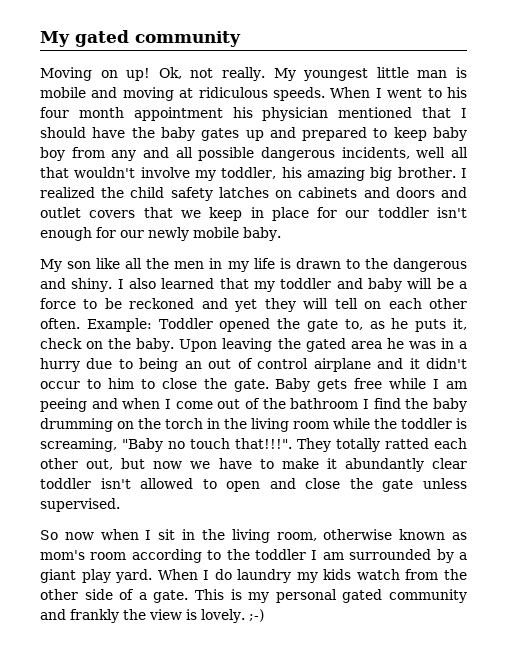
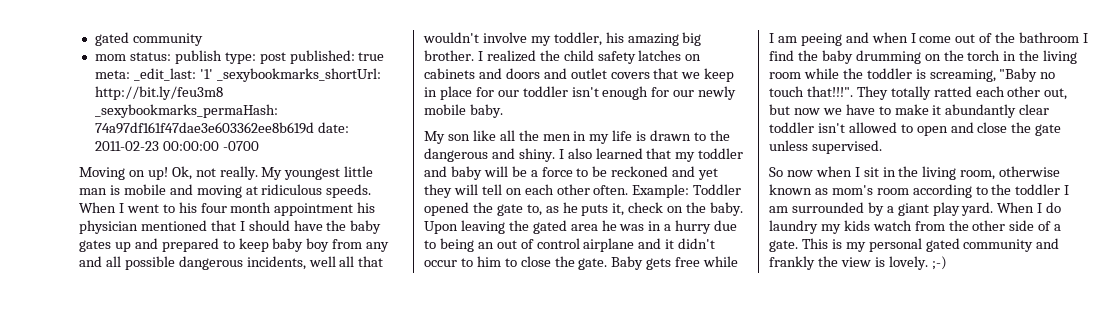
[40,30,241,47] My gated community -> [94,32,203,46] [94,50,385,64] [94,68,381,82] [94,86,223,100] [94,104,278,118] [94,122,349,134] [94,141,259,151] gated community // mom status: publish type: post published: true meta: _edit_last: '1' _sexybookmarks_shortUrl: http://bit.ly/feu3m8 _sexybookmarks_permaHash: 74a97df161f47dae3e603362ee8b619d date: 2011-02-23 00:00:00 -0700

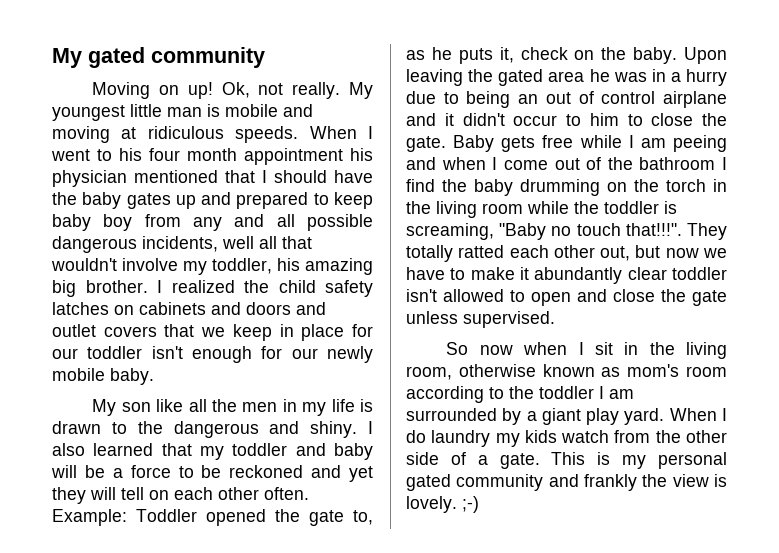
[94,32,203,46] [94,50,385,64] [94,68,381,82] [94,86,223,100] [94,104,278,118] [94,122,349,134] [94,141,259,151] gated community // mom status: publish type: post published: true meta: _edit_last: '1' _sexybookmarks_shortUrl: http://bit.ly/feu3m8 _sexybookmarks_permaHash: 74a97df161f47dae3e603362ee8b619d date: 2011-02-23 00:00:00 -0700 -> [52,47,265,68] My gated community

